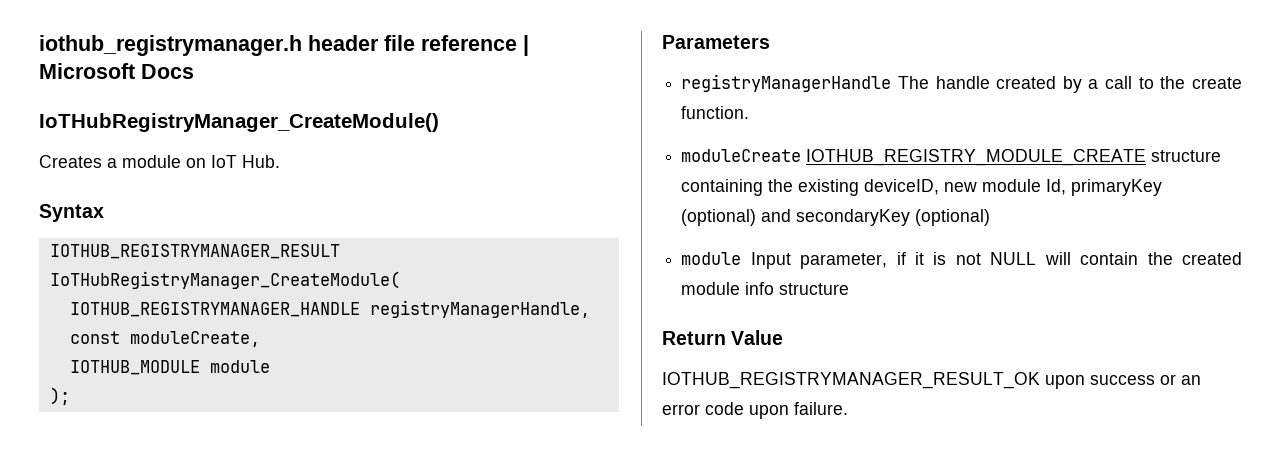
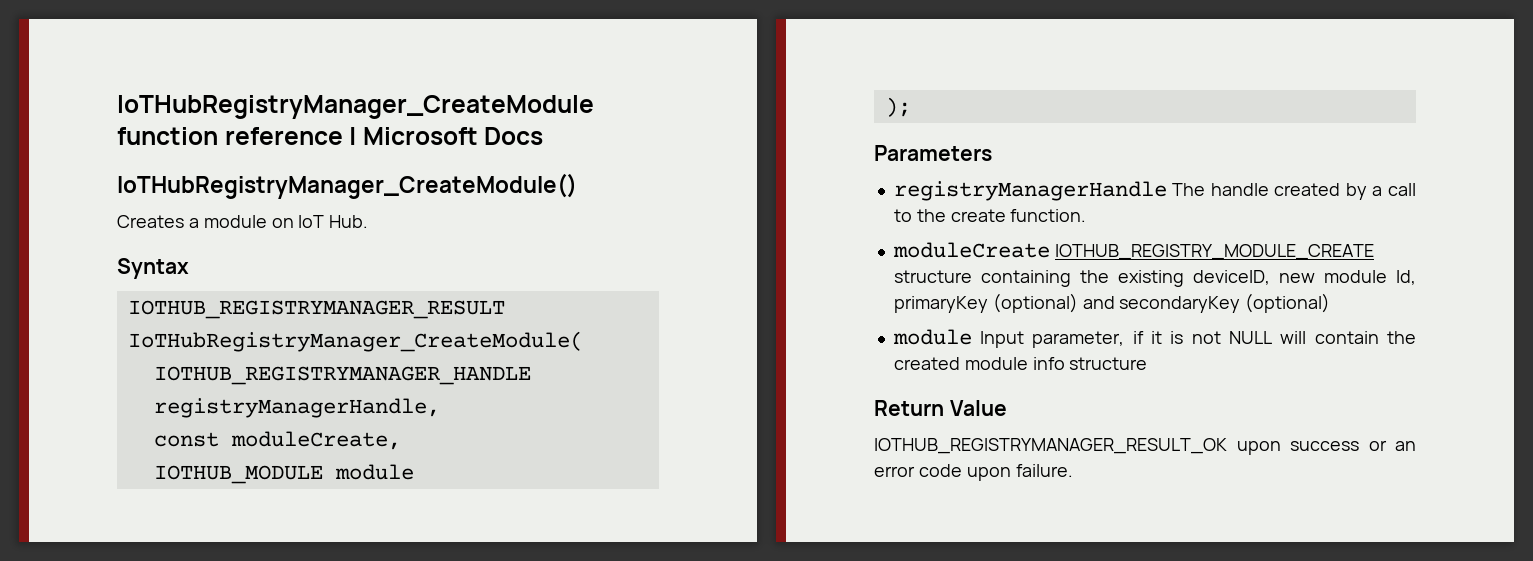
[39,35,415,56] iothub_registrymanager.h header file -> [117,95,594,119] [117,127,218,145] IoTHubRegistryManager_CreateModule function

